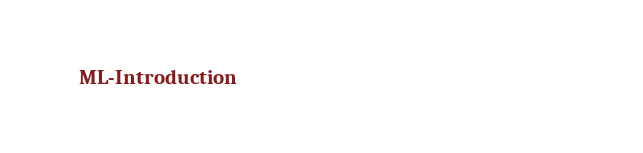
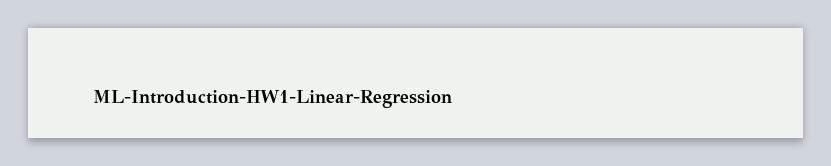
[79,69,237,84] ML-Introduction -> [93,90,452,108] ML-Introduction-HW1-Linear-Regression

